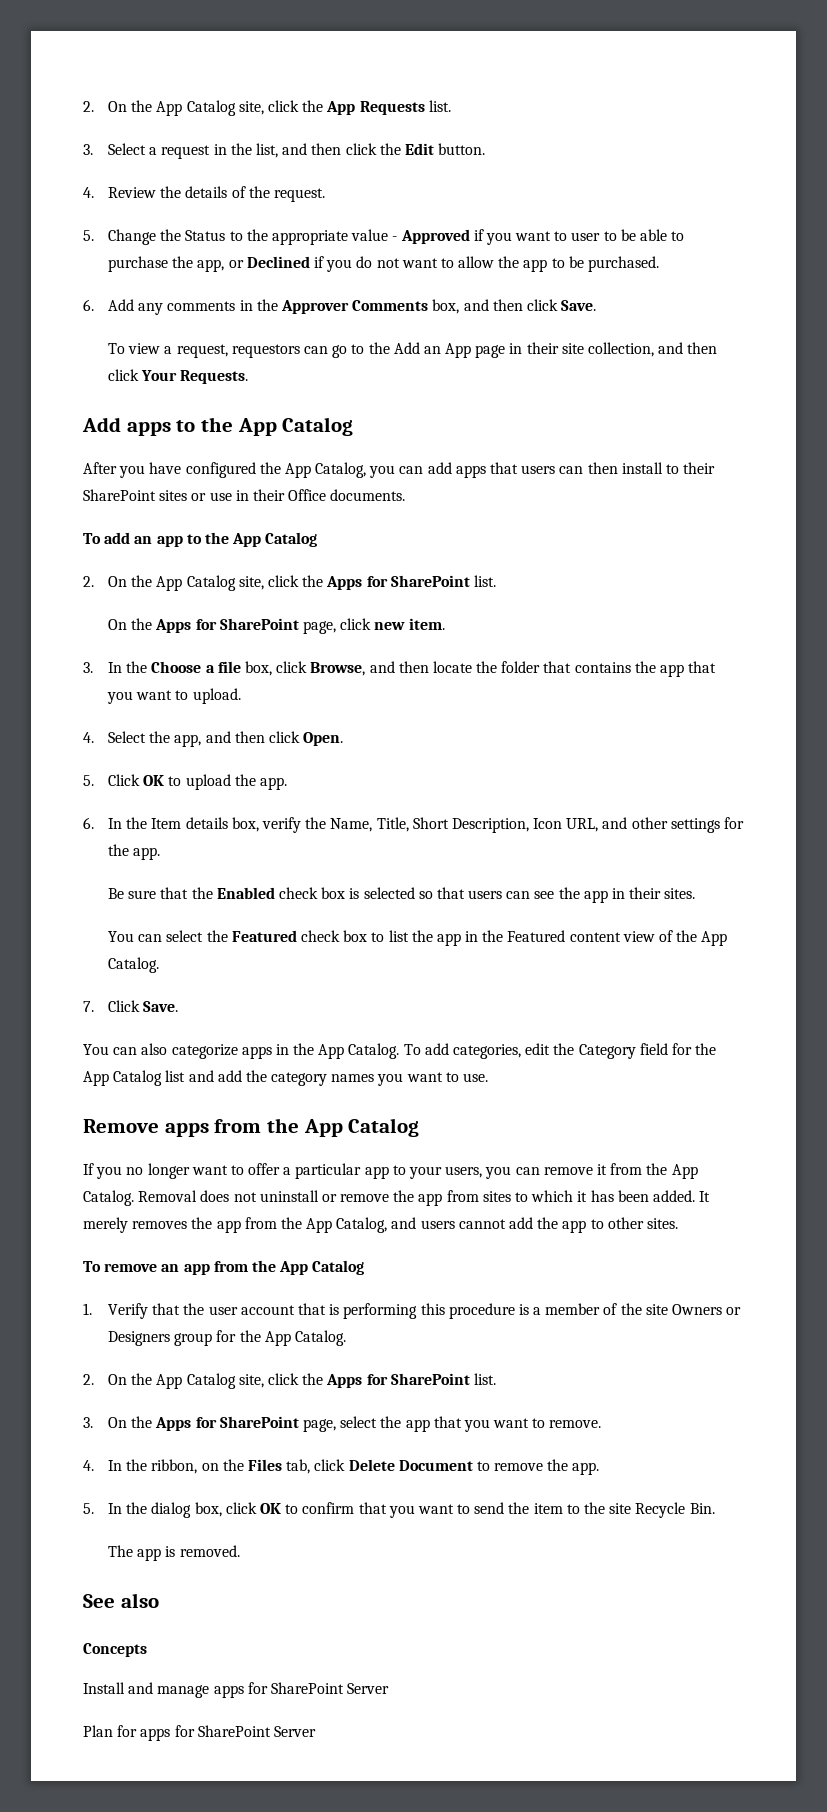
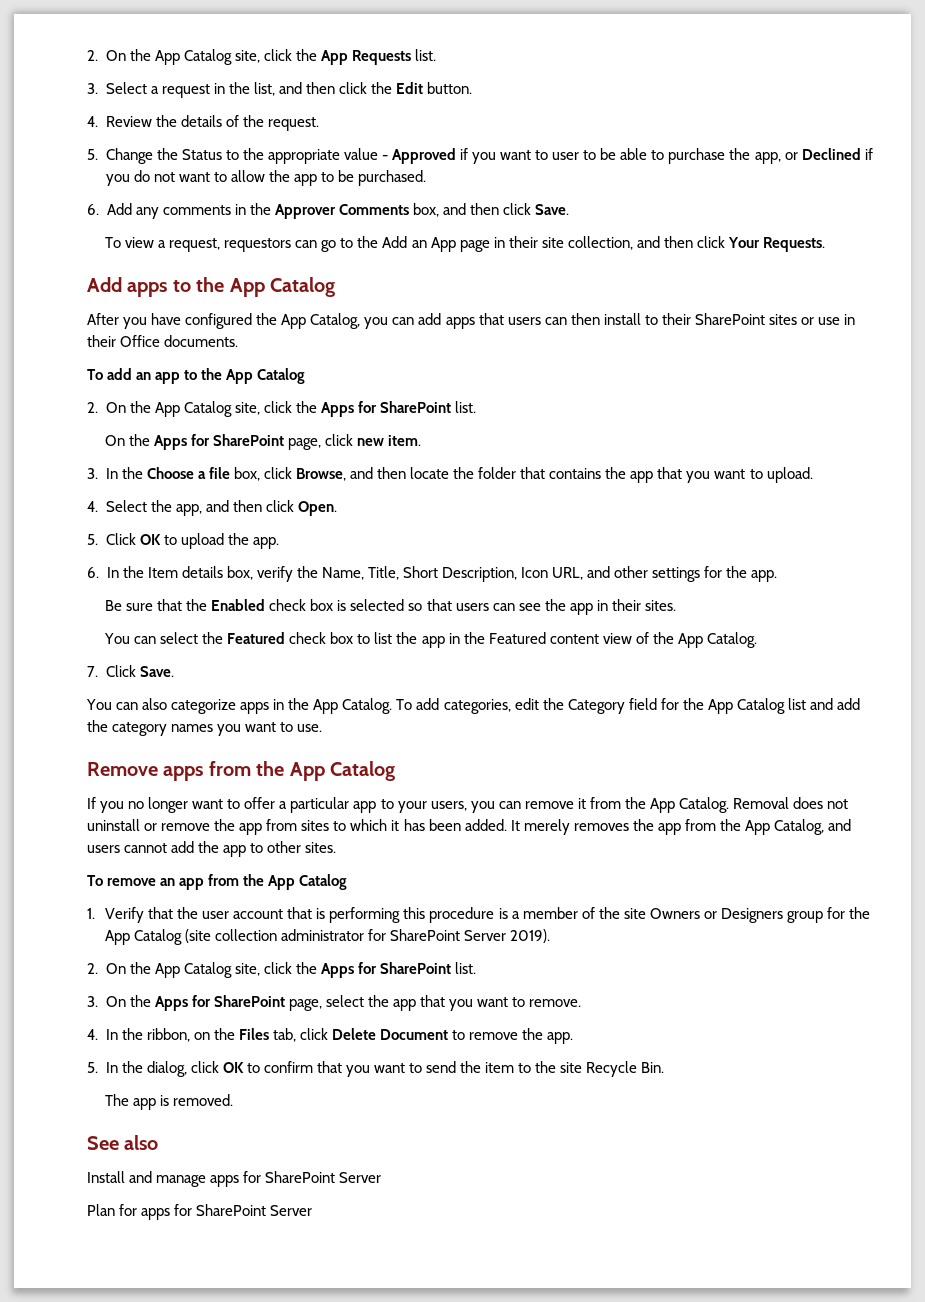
[294,1330,346,1346] Catalog. -> [134,929,551,945] Catalog (site collection administrator for SharePoint Server 2019).
[151,1502,222,1518] dialog box, -> [146,1061,187,1077] dialog,
[83,1643,147,1657] // Concepts -> (159, 1142) none

